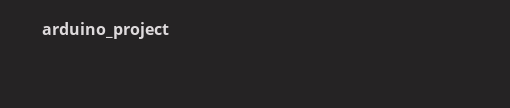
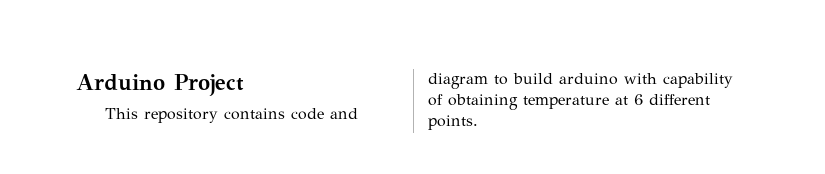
[42,22,169,39] arduino_project -> [76,74,244,96] [105,108,359,123] [428,73,733,89] [428,94,710,110] [428,115,478,130] Arduino Project // This repository contains code and diagram to build arduino with capability of obtaining temperature at 6 different points.

